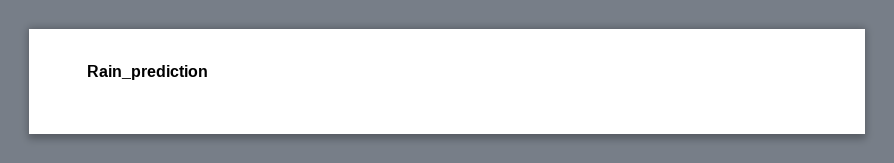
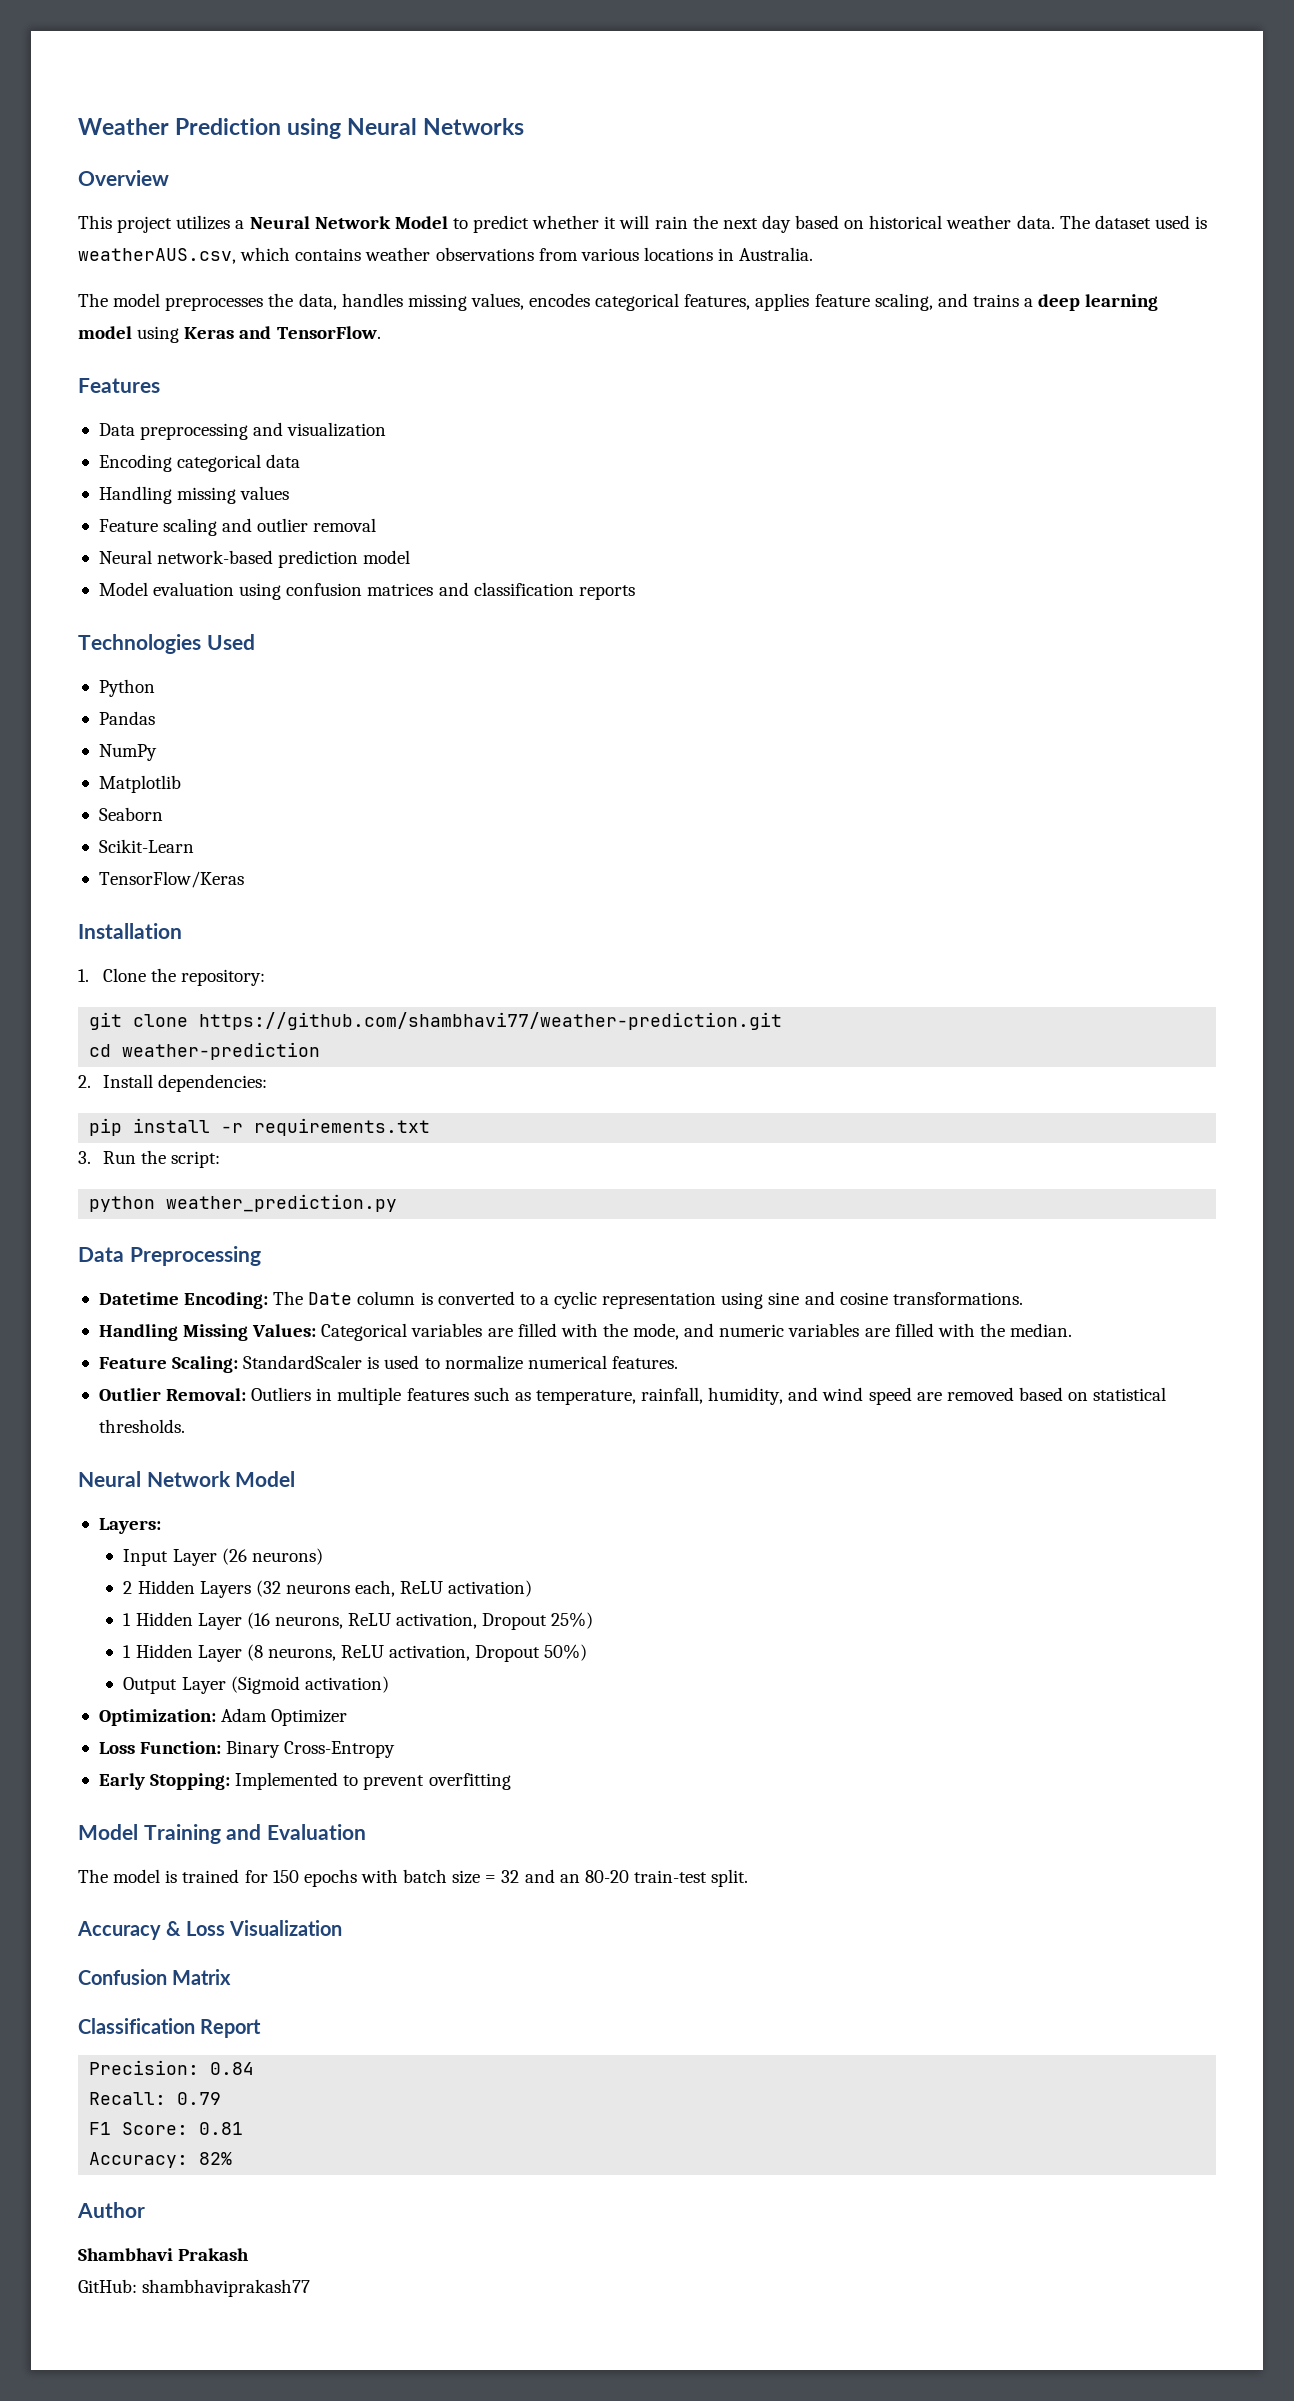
[87,65,208,80] Rain_prediction -> [78,118,525,139] [78,170,169,186] [78,215,1208,233] [78,247,814,264] [78,293,1159,311] [78,326,381,343] [78,378,160,393] [98,422,387,440] [98,454,301,472] [98,486,290,504] [98,518,377,536] [98,550,411,568] [98,582,635,600] [78,634,255,654] [98,679,155,697] [98,711,155,725] [98,744,157,761] [98,775,181,793] [98,807,163,821] [98,839,194,853] [98,871,244,888] [78,923,182,939] [78,968,265,986] [89,1012,783,1030] [89,1042,321,1060] [78,1074,267,1092] [89,1118,431,1136] [78,1150,220,1168] [89,1194,398,1212] [78,1246,261,1266] [98,1291,1023,1309] [98,1323,1073,1341] [98,1355,678,1373] [98,1387,1167,1405] [98,1419,185,1433] [78,1471,296,1487] [98,1518,161,1534] [123,1548,323,1566] [123,1580,533,1598] [123,1612,594,1630] [123,1644,588,1662] [123,1676,389,1694] [98,1708,348,1726] [98,1741,396,1758] [98,1772,511,1790] [78,1824,367,1844] [78,1869,749,1887] [77,1920,342,1940] [78,1969,232,1985] [78,2018,262,2038] [89,2060,255,2075] [89,2092,222,2105] [89,2122,244,2135] [89,2152,233,2168] [77,2202,145,2218] [78,2248,250,2261] [78,2279,311,2297] Weather Prediction using Neural Networks // Overview // This project utilizes a Neural Network Model to predict whether it will rain the next day based on historical weather data. The dataset used is weatherAUS.csv, which contains weather observations from various locations in Australia. // The model preprocesses the data, handles missing values, encodes categorical features, applies feature scaling, and trains a deep learning model using Keras and TensorFlow. // Features // Data preprocessing and visualization // Encoding categorical data // Handling missing values // Feature scaling and outlier removal // Neural network-based prediction model // Model evaluation using confusion matrices and classification reports // Technologies Used // Python // Pandas // NumPy // Matplotlib // Seaborn // Scikit-Learn // TensorFlow/Keras // Installation // 1. Clone the repository: // git clone https://github.com/shambhavi77/weather-prediction.git // cd weather-prediction // 2. Install dependencies: // pip install -r requirements.txt // 3. Run the script: // python weather_prediction.py // Data Preprocessing // Datetime Encoding: The Date column is converted to a cyclic representation using sine and cosine transformations. // Handling Missing Values: Categorical variables are filled with the mode, and numeric variables are filled with the median. // Feature Scaling: StandardScaler is used to normalize numerical features. // Outlier Removal: Outliers in multiple features such as temperature, rainfall, humidity, and wind speed are removed based on statistical thresholds. // Neural Network Model // Layers: // Input Layer (26 neurons) // 2 Hidden Layers (32 neurons each, ReLU activation) // 1 Hidden Layer (16 neurons, ReLU activation, Dropout 25%) // 1 Hidden Layer (8 neurons, ReLU activation, Dropout 50%) // Output Layer (Sigmoid activation) // Optimization: Adam Optimizer // Loss Function: Binary Cross-Entropy // Early Stopping: Implemented to prevent overfitting // Model Training and Evaluation // The model is trained for 150 epochs with batch size = 32 and an 80-20 train-test split. // Accuracy & Loss Visualization // Confusion Matrix // Classification Report // Precision: 0.84 // Recall: 0.79 // F1 Score: 0.81 // Accuracy: 82% // Author // Shambhavi Prakash // GitHub: shambhaviprakash77

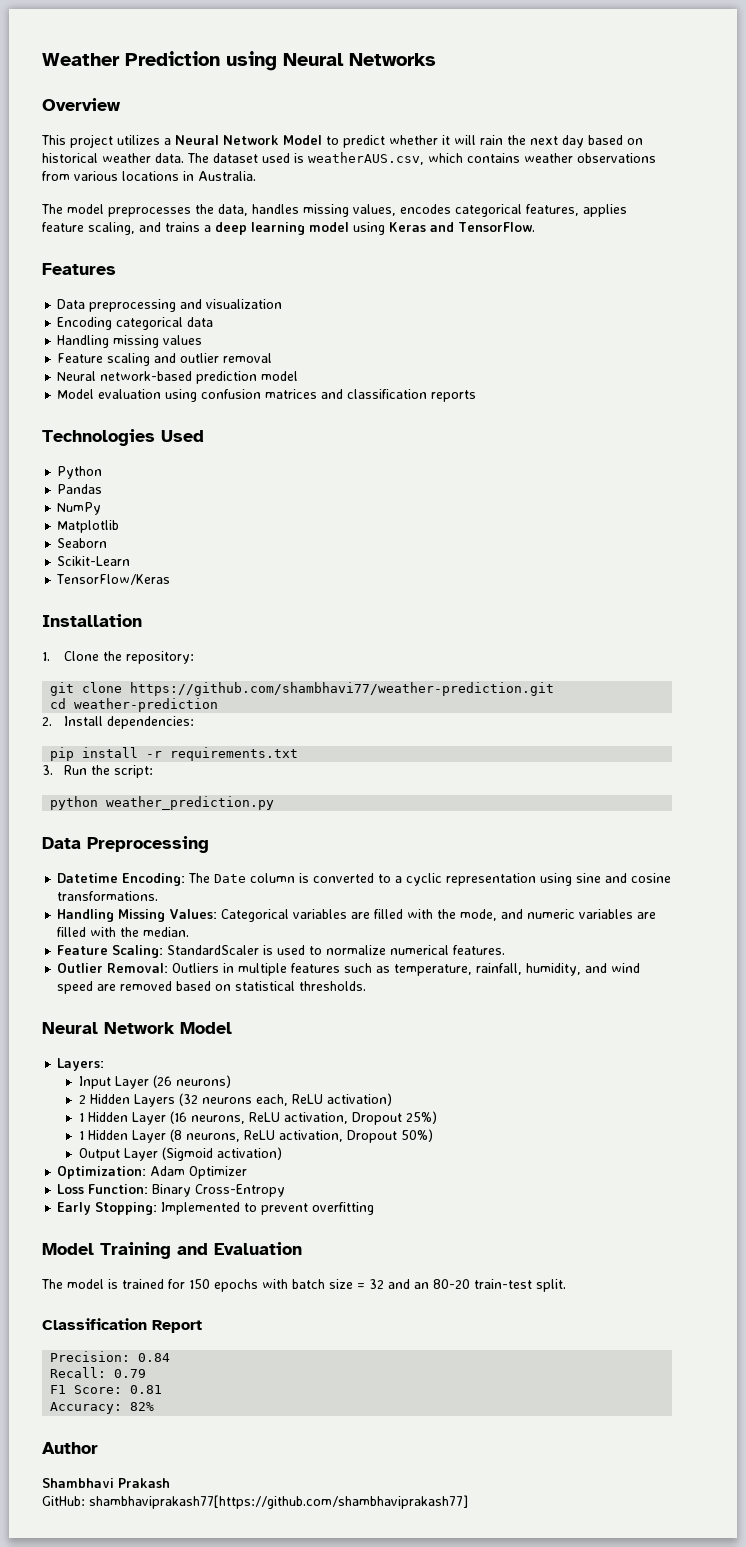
[77,1920,342,1940] [78,1969,232,1985] // Accuracy & Loss Visualization // Confusion Matrix -> (566, 1285) none
[142,2279,311,2297] shambhaviprakash77 -> [89,1495,468,1509] shambhaviprakash77[https://github.com/shambhaviprakash77]

